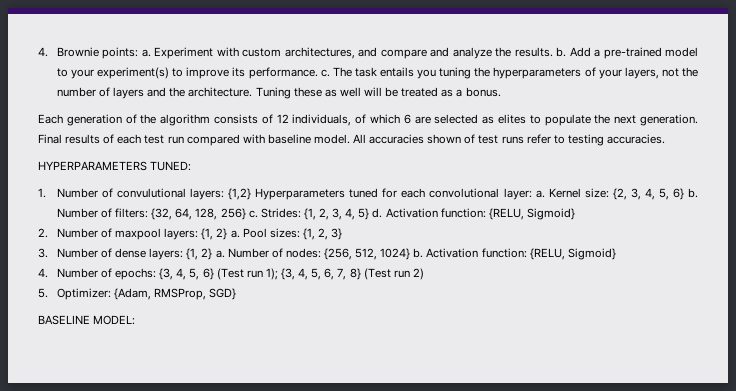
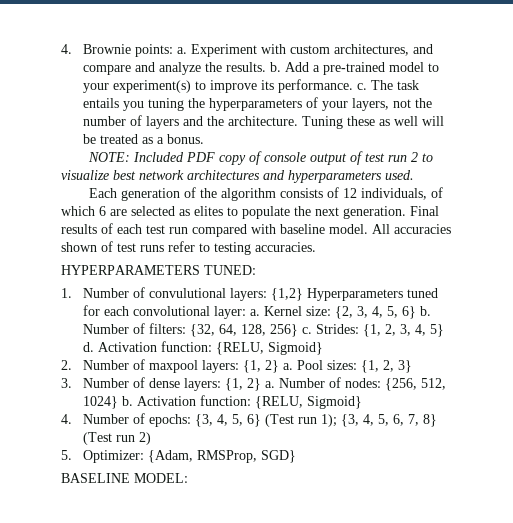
(501, 92) none -> [87,151,433,165] [61,170,414,183] // NOTE: Included PDF copy of console output of test run 2 to visualize best network architectures and hyperparameters used.

